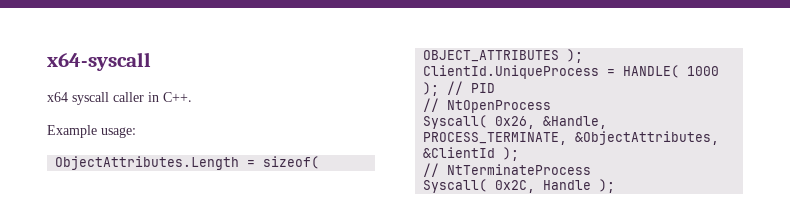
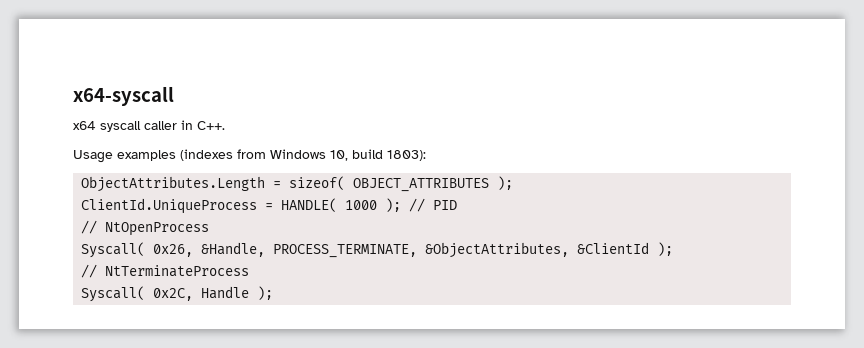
[47,125,136,138] Example usage: -> [73,149,426,163] Usage examples (indexes from Windows 10, build 1803):

